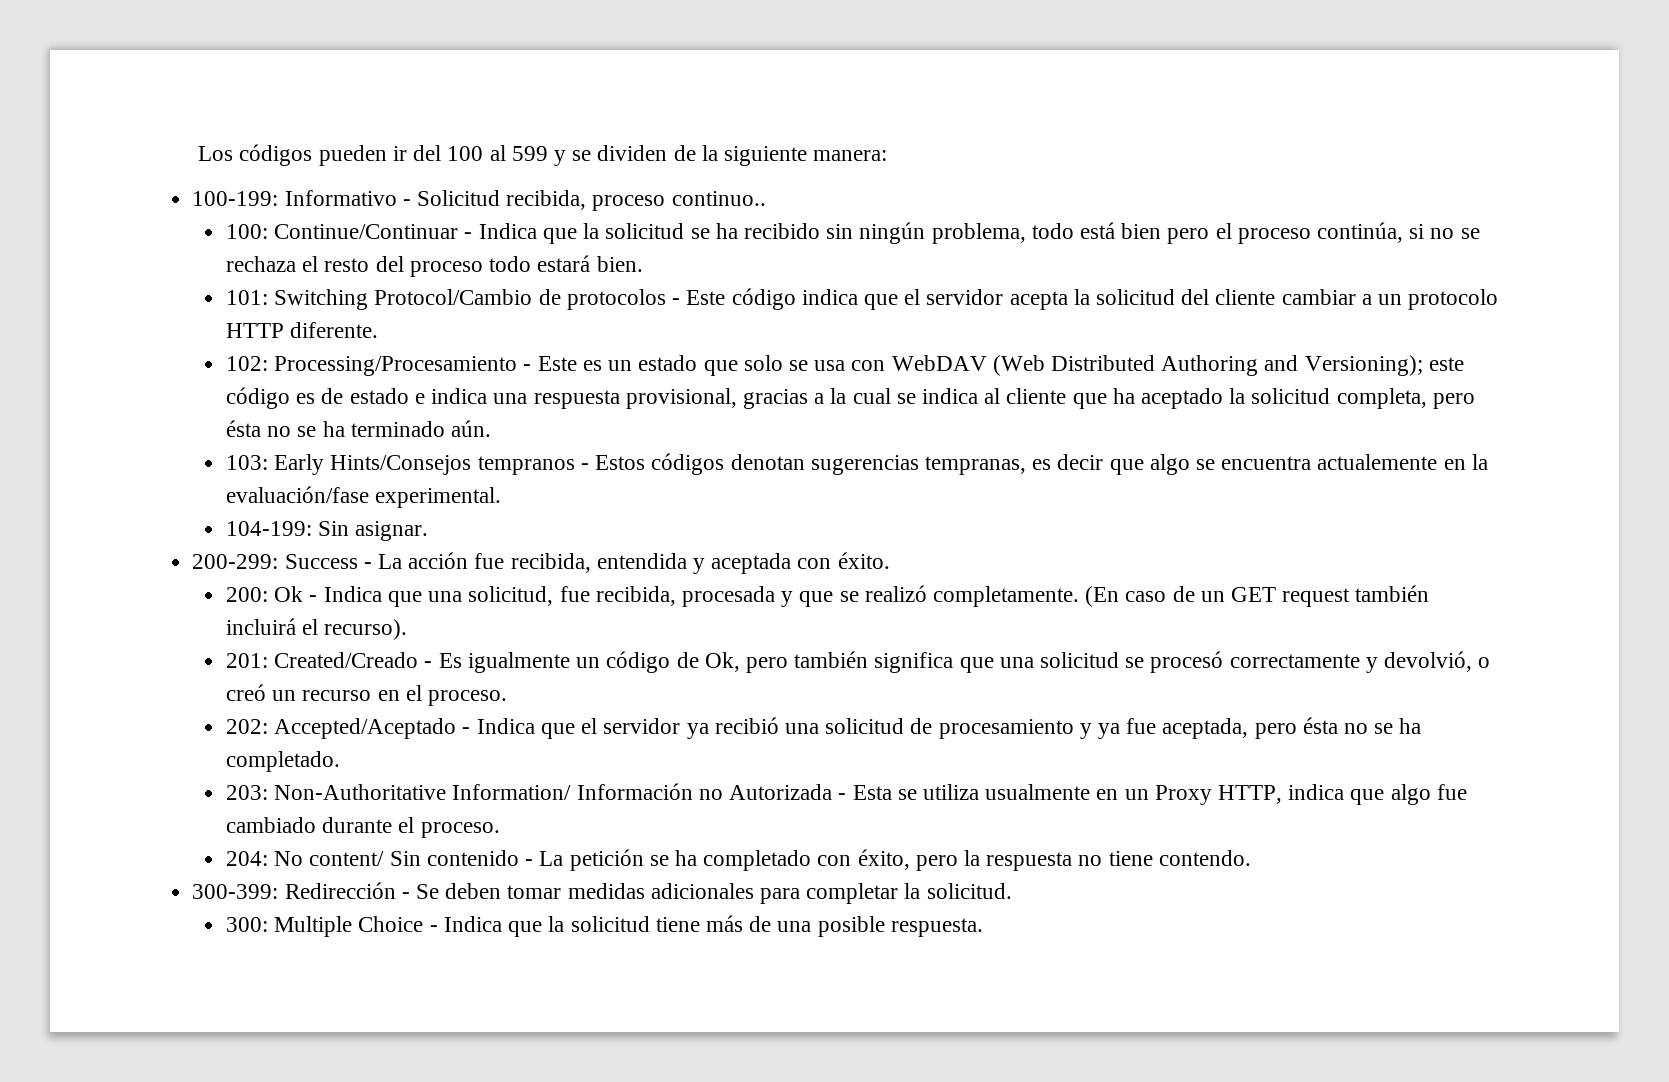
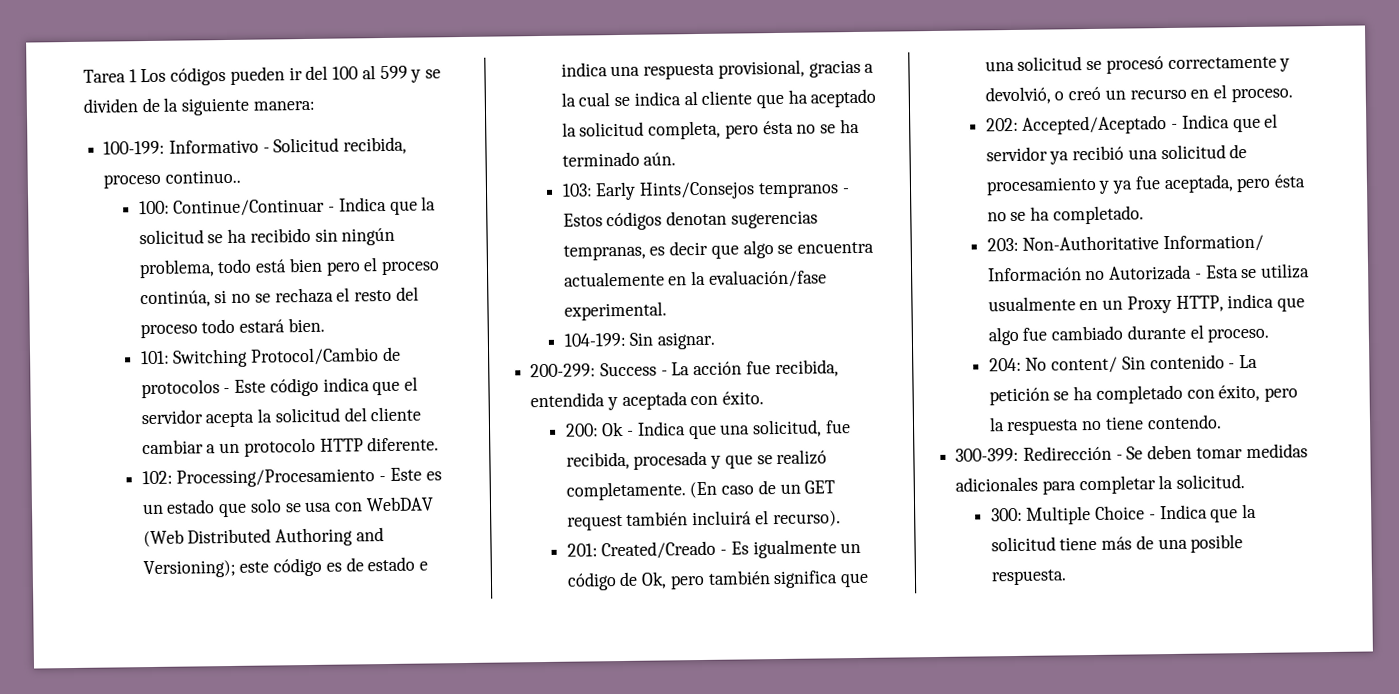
(198, 153) none -> [83,69,137,83] Tarea 1

